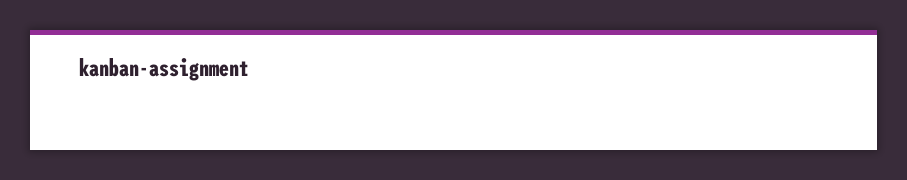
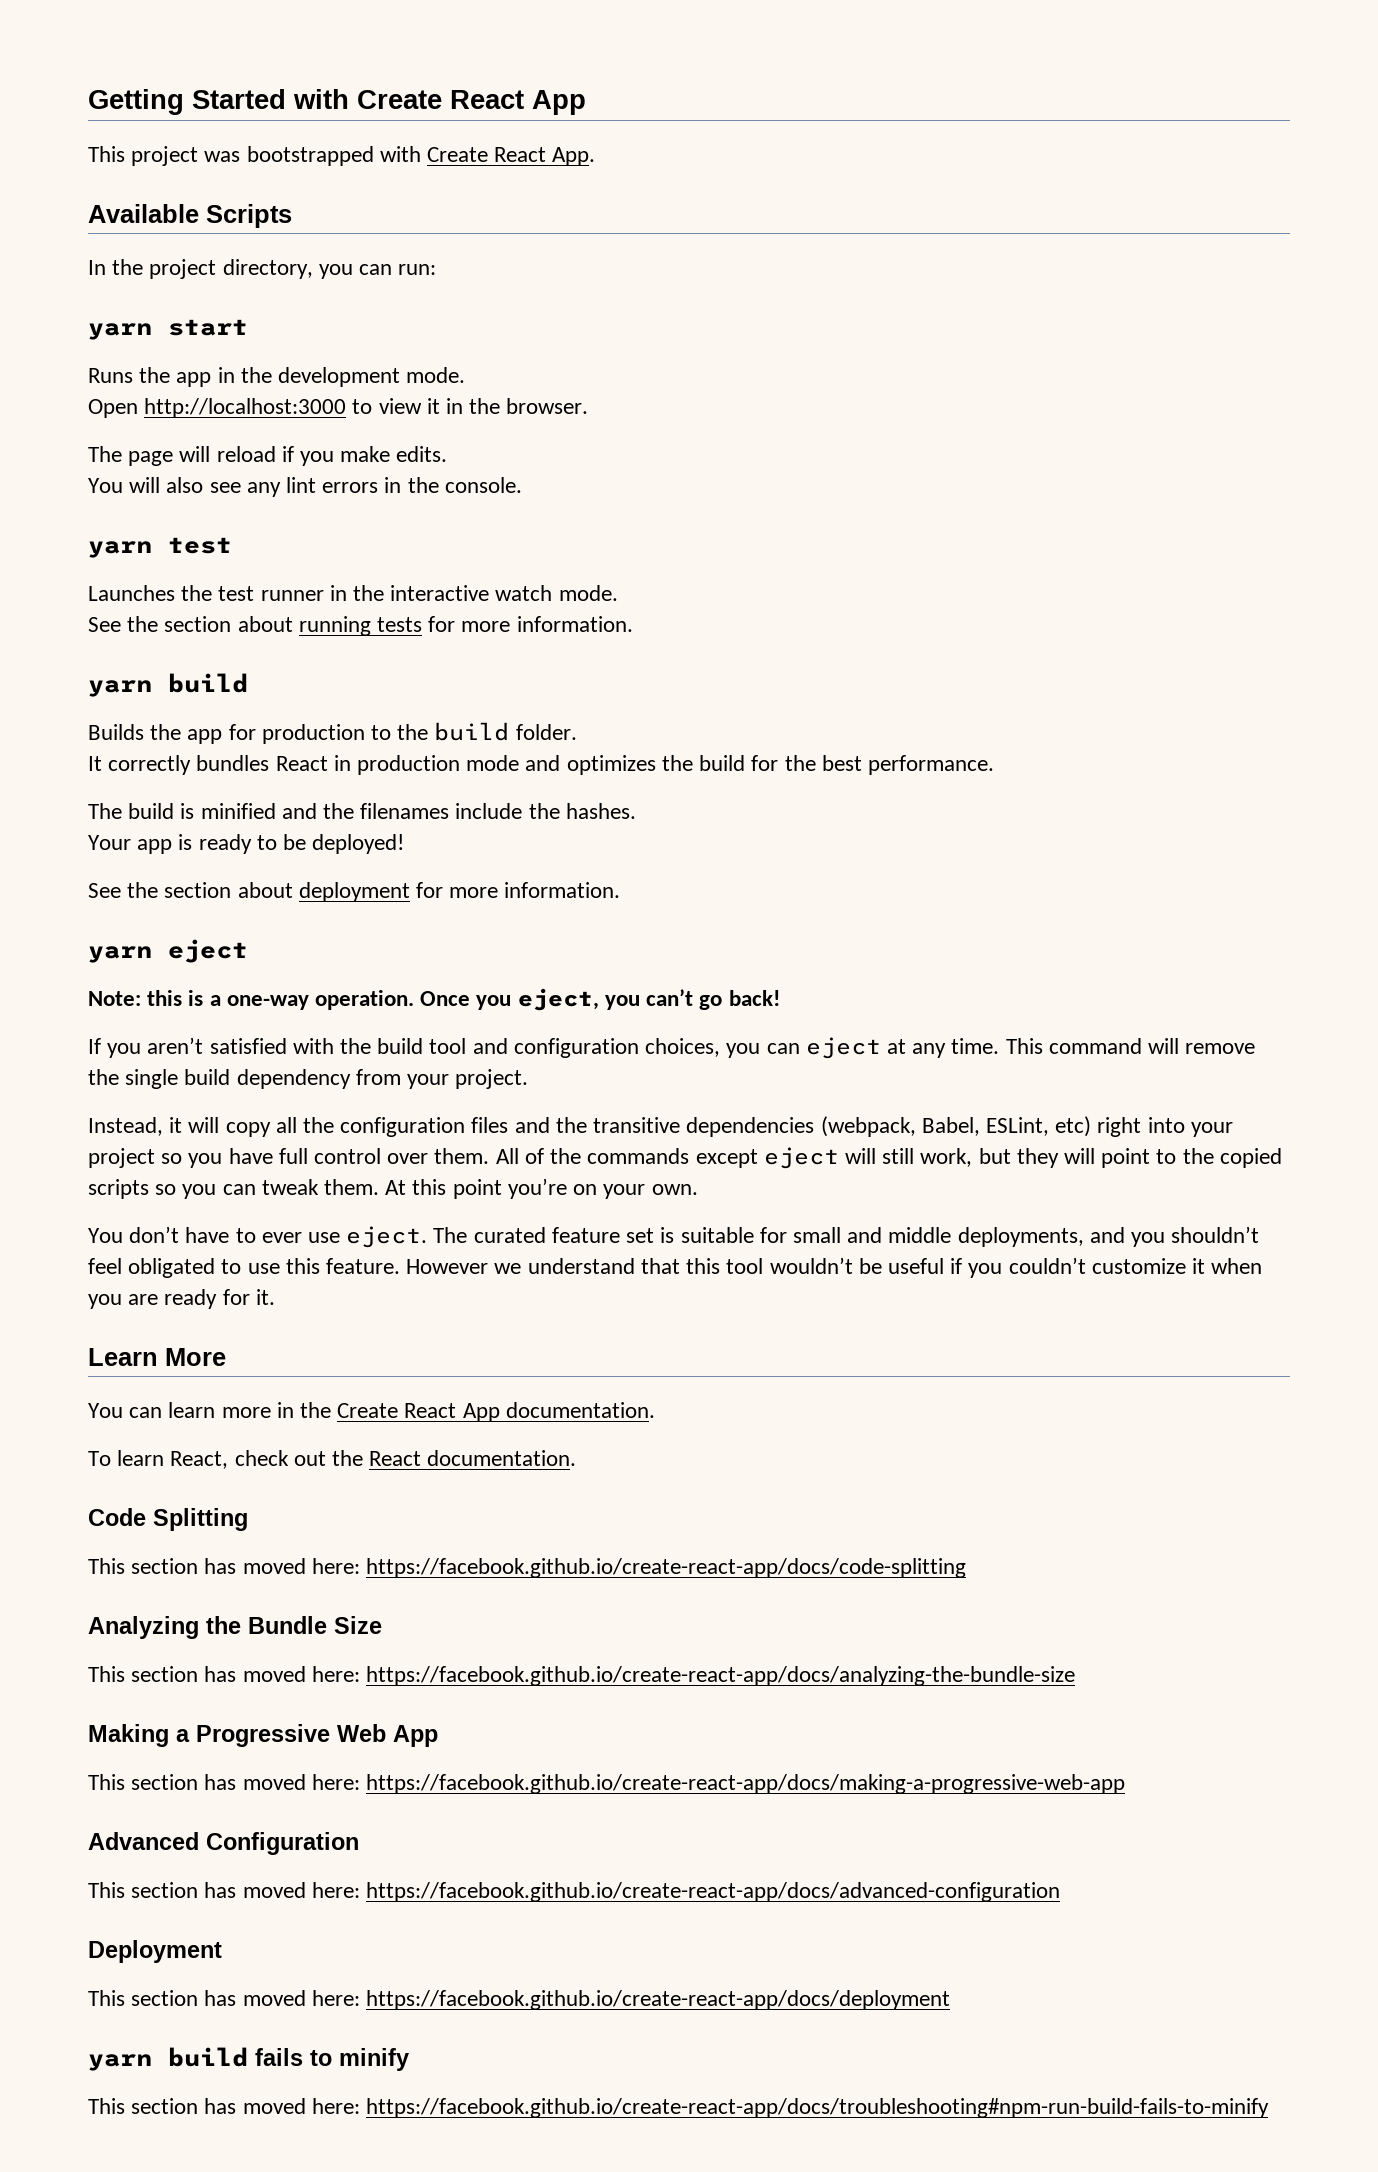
[79,58,249,81] kanban-assignment -> [88,89,586,115] [88,146,596,166] [88,204,292,228] [88,259,437,279] [88,319,248,340] [88,367,466,387] [88,398,589,418] [88,446,448,466] [88,477,522,497] [88,537,232,558] [88,585,618,601] [88,616,633,636] [88,673,248,697] [88,722,577,744] [88,755,994,775] [88,803,636,819] [88,834,405,854] [88,882,621,902] [88,939,248,963] [88,988,780,1011] [88,1037,1256,1059] [88,1069,529,1089] [88,1116,1233,1137] [88,1147,1282,1169] [88,1178,698,1199] [88,1226,1260,1248] [88,1257,1263,1278] [88,1289,275,1309] [88,1348,226,1366] [88,1402,655,1422] [88,1450,577,1469] [88,1508,248,1531] [88,1558,967,1578] [88,1616,382,1639] [88,1666,1076,1686] [88,1724,438,1747] [88,1774,1126,1794] [88,1832,359,1855] [88,1882,1061,1902] [88,1940,222,1963] [88,1990,951,2010] [88,2047,409,2071] [88,2098,1270,2118] Getting Started with Create React App // This project was bootstrapped with Create React App. // Available Scripts // In the project directory, you can run: // yarn start // Runs the app in the development mode. // Open http://localhost:3000 to view it in the browser. // The page will reload if you make edits. // You will also see any lint errors in the console. // yarn test // Launches the test runner in the interactive watch mode. // See the section about running tests for more information. // yarn build // Builds the app for production to the build folder. // It correctly bundles React in production mode and optimizes the build for the best performance. // The build is minified and the filenames include the hashes. // Your app is ready to be deployed! // See the section about deployment for more information. // yarn eject // Note: this is a one-way operation. Once you eject, you can’t go back! // If you aren’t satisfied with the build tool and configuration choices, you can eject at any time. This command will remove the single build dependency from your project. // Instead, it will copy all the configuration files and the transitive dependencies (webpack, Babel, ESLint, etc) right into your project so you have full control over them. All of the commands except eject will still work, but they will point to the copied scripts so you can tweak them. At this point you’re on your own. // You don’t have to ever use eject. The curated feature set is suitable for small and middle deployments, and you shouldn’t feel obligated to use this feature. However we understand that this tool wouldn’t be useful if you couldn’t customize it when you are ready for it. // Learn More // You can learn more in the Create React App documentation. // To learn React, check out the React documentation. // Code Splitting // This section has moved here: https://facebook.github.io/create-react-app/docs/code-splitting // Analyzing the Bundle Size // This section has moved here: https://facebook.github.io/create-react-app/docs/analyzing-the-bundle-size // Making a Progressive Web App // This section has moved here: https://facebook.github.io/create-react-app/docs/making-a-progressive-web-app // Advanced Configuration // This section has moved here: https://facebook.github.io/create-react-app/docs/advanced-configuration // Deployment // This section has moved here: https://facebook.github.io/create-react-app/docs/deployment // yarn build fails to minify // This section has moved here: https://facebook.github.io/create-react-app/docs/troubleshooting#npm-run-build-fails-to-minify

